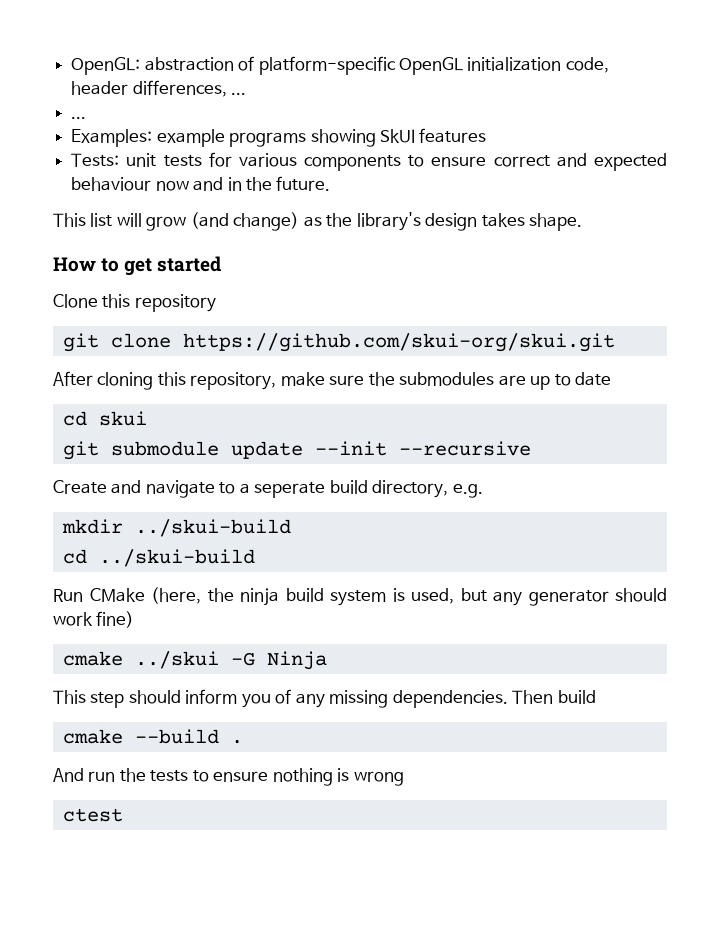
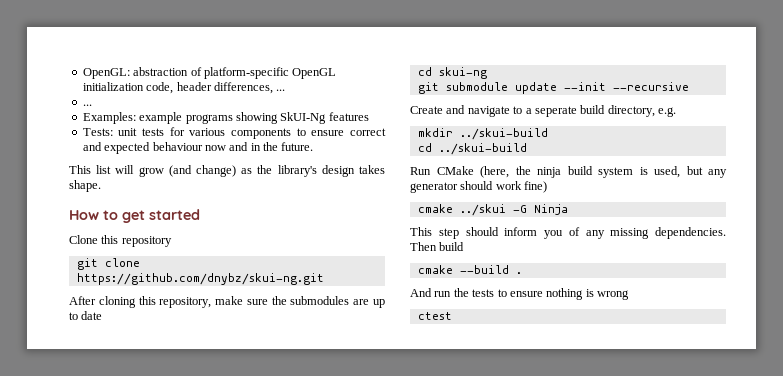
[379,129,415,143] SkUI -> [280,112,327,124] SkUI-Ng
[182,333,615,352] https://github.com/skui-org/skui.git -> [76,273,324,285] https://github.com/dnybz/skui-ng.git
[98,411,147,426] skui -> [438,67,487,79] skui-ng

